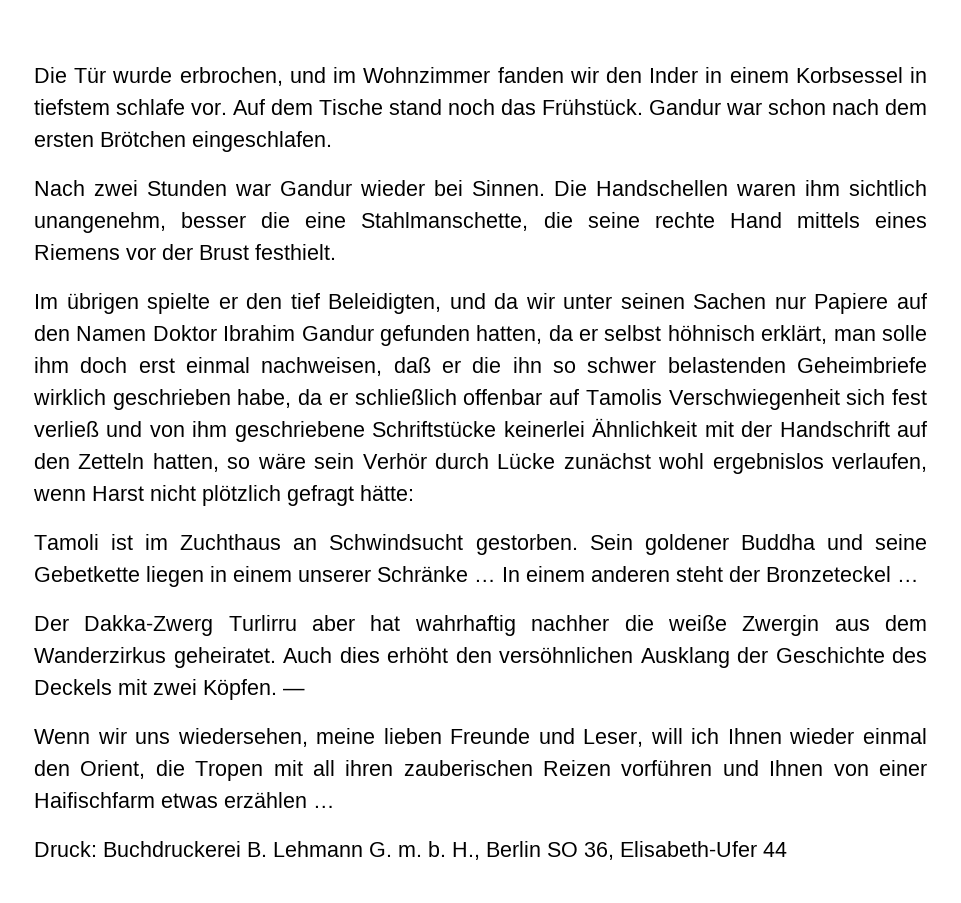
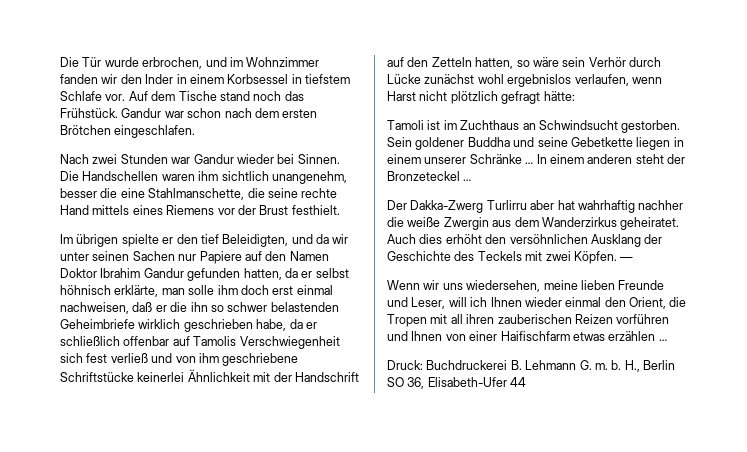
[116,99,185,115] schlafe -> [60,91,102,101] Schlafe
[761,325,828,344] erklärt, -> [114,285,159,297] erklärte,
[34,679,112,695] Deckels -> [477,251,522,261] Teckels

